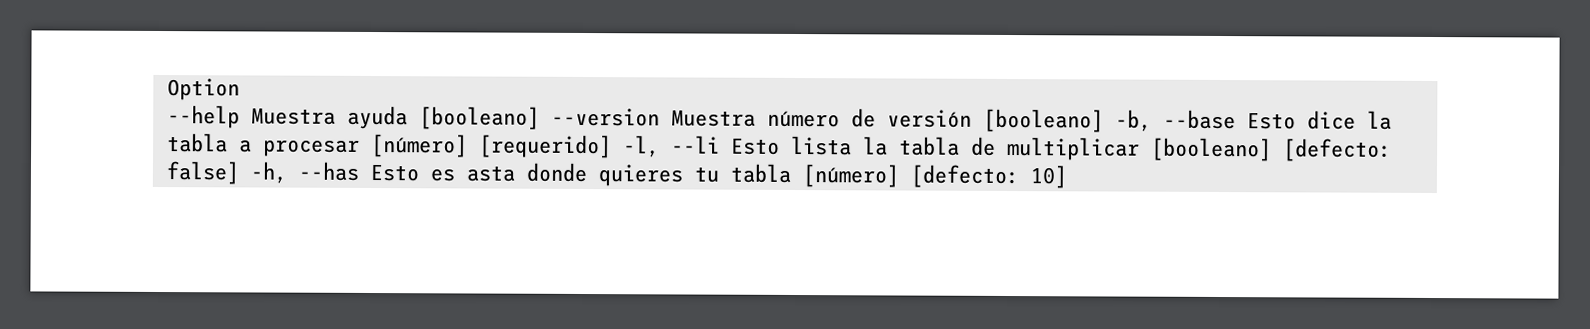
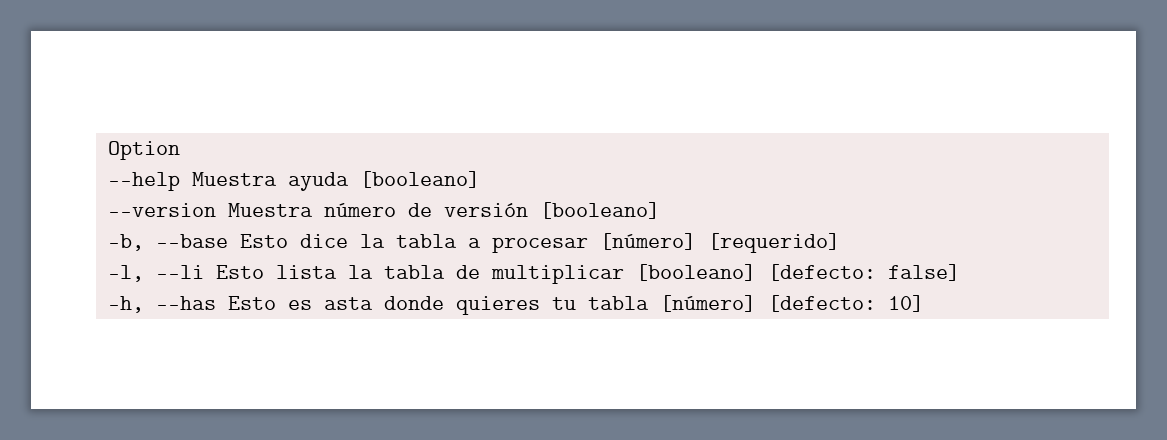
(541, 118) none -> (481, 179) //
(1105, 120) none -> (661, 210) //
(613, 146) none -> (841, 243) //
(241, 173) none -> (961, 272) //

